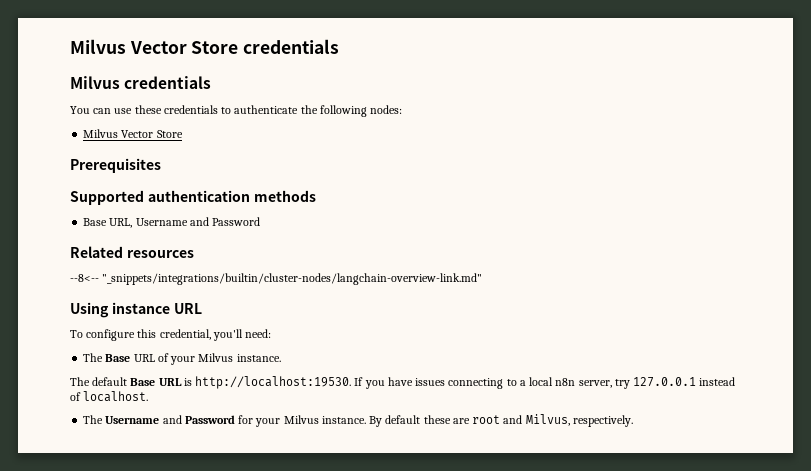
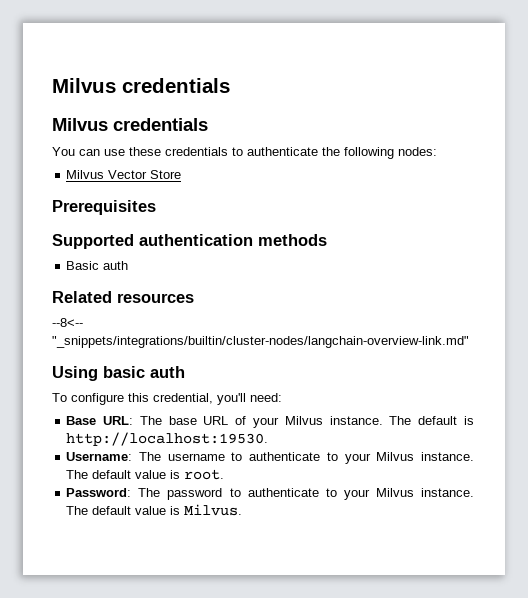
[70,39,239,54] Milvus Vector Store -> [52,78,116,93] Milvus
[83,217,261,228] Base URL, Username and Password -> [66,261,129,270] Basic auth
[111,302,202,314] instance URL -> [103,366,185,378] basic auth
[83,353,131,362] The Base -> [66,416,197,425] Base URL: The base
[70,377,182,386] // The default Base URL -> [389,416,458,425] The default
[354,377,736,389] [70,391,149,402] [83,414,633,427] If you have issues connecting to a local n8n server, try 127.0.0.1 instead of localhost. // The Username and Password for your Milvus instance. By default these are root and Milvus, respectively. -> [66,452,474,464] [66,469,225,480] [66,488,474,500] [66,504,243,516] // Username: The username to authenticate to your Milvus instance. The default value is root. // Password: The password to authenticate to your Milvus instance. The default value is Milvus.

